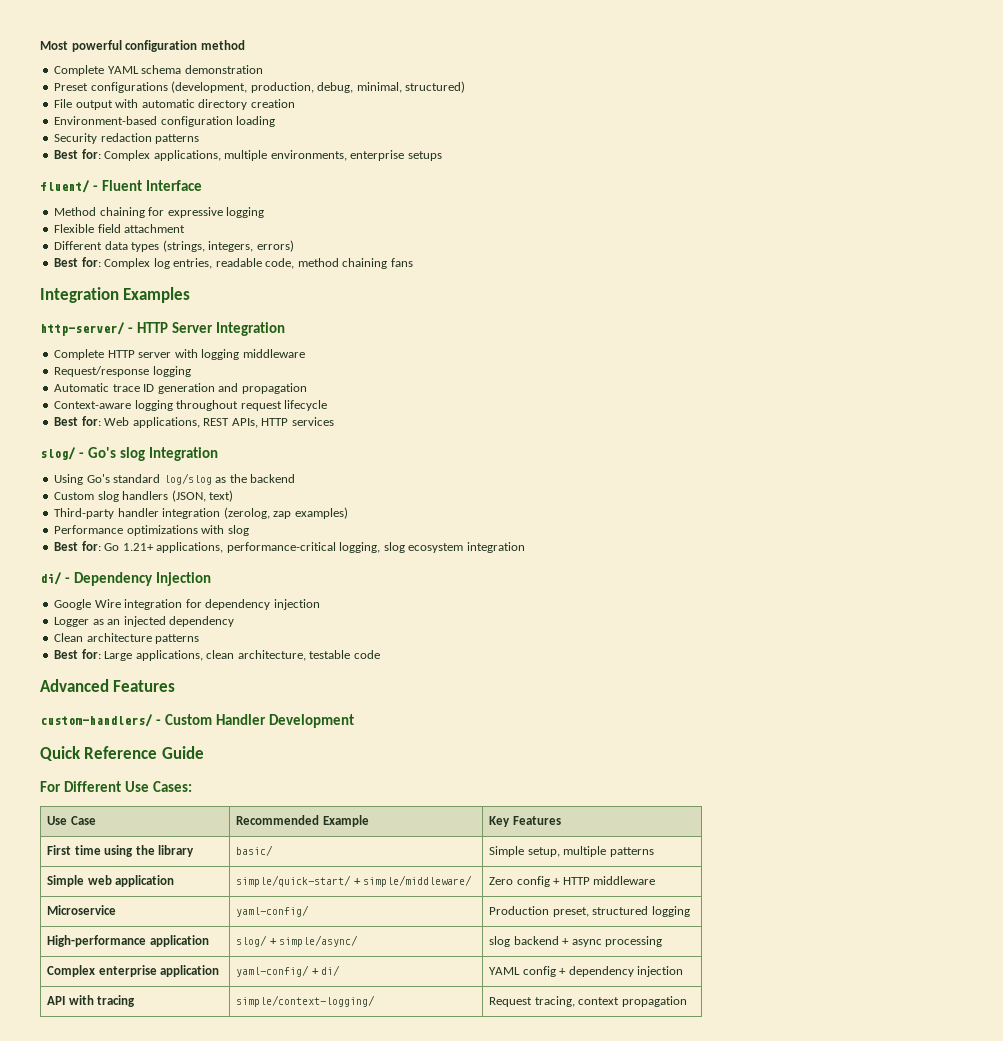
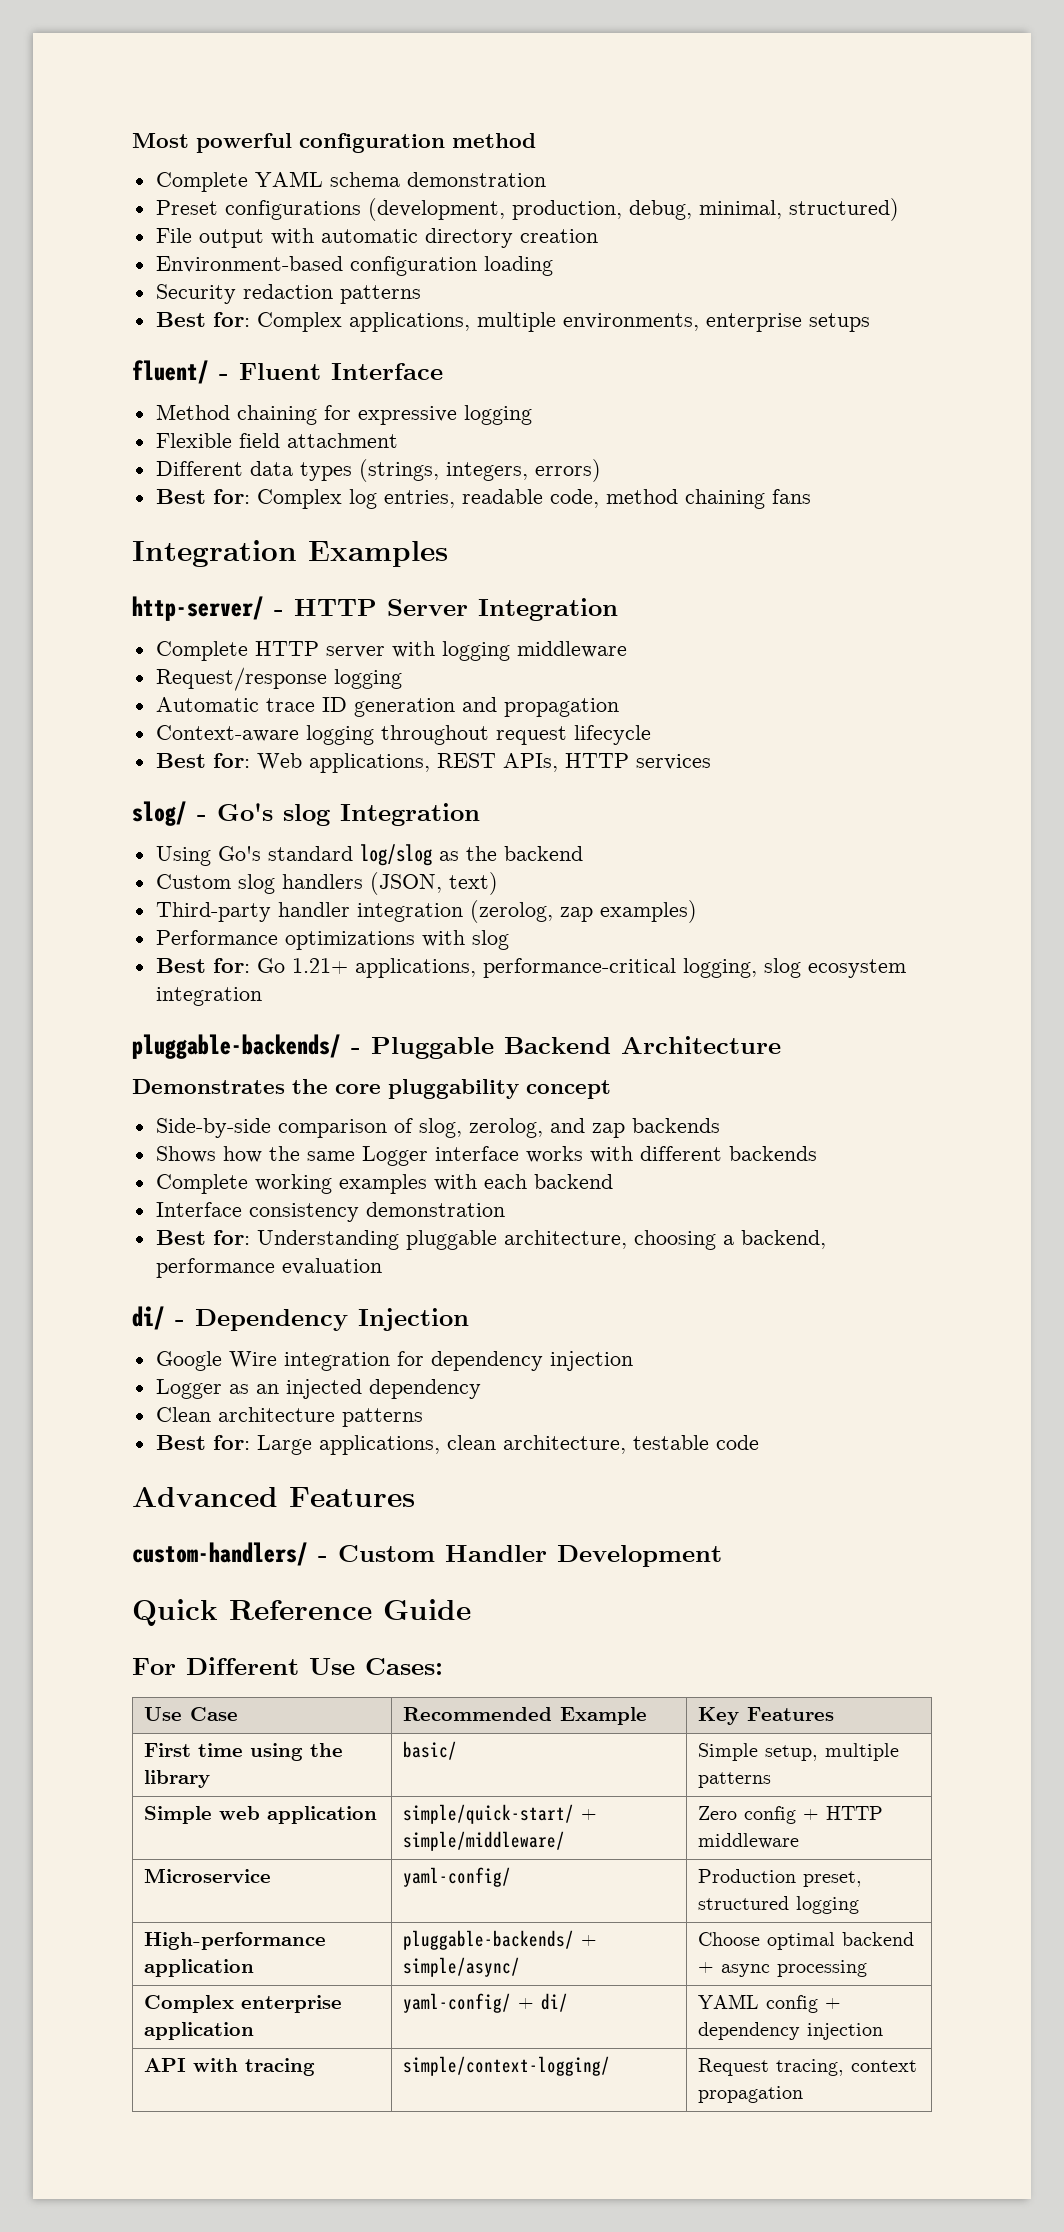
(525, 547) none -> [132,1034,781,1059] [132,1079,611,1099] [155,1118,720,1138] [155,1146,817,1166] [155,1174,613,1194] [155,1202,505,1222] [155,1230,826,1250] [155,1258,382,1278] // pluggable-backends/ - Pluggable Backend Architecture // Demonstrates the core pluggability concept // Side-by-side comparison of slog, zerolog, and zap backends // Shows how the same Logger interface works with different backends // Complete working examples with each backend // Interface consistency demonstration // Best for: Understanding pluggable architecture, choosing a backend, performance evaluation
[236,935,268,947] slog/ -> [403,1930,575,1950] pluggable-backends/
[489,936,511,947] slog -> [698,1932,836,1950] Choose optimal

